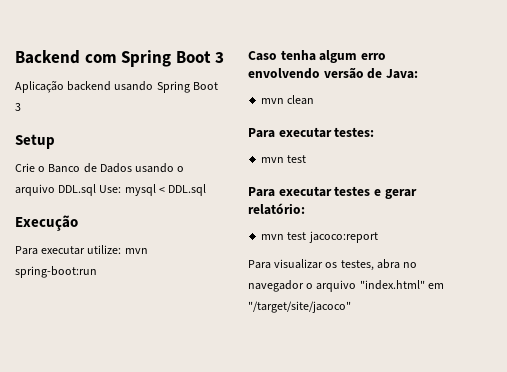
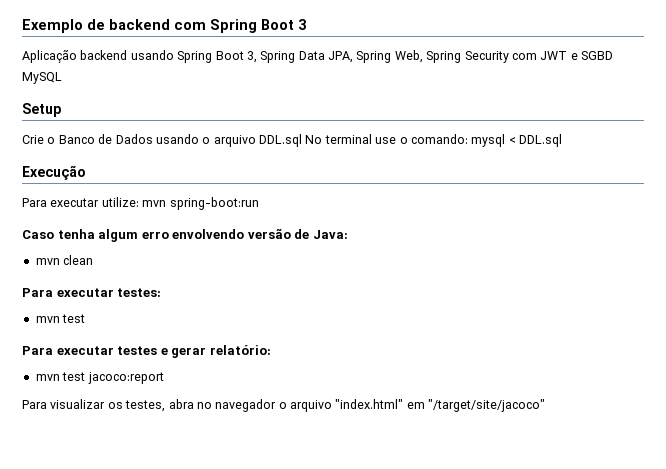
[15,50,80,64] Backend -> [22,19,170,33] Exemplo de backend
[15,103,21,111] 3 -> [246,50,613,63] [22,72,62,84] 3, Spring Data JPA, Spring Web, Spring Security com JWT e SGBD MySQL
[99,185,122,193] Use: -> [305,134,468,144] No terminal use o comando:

